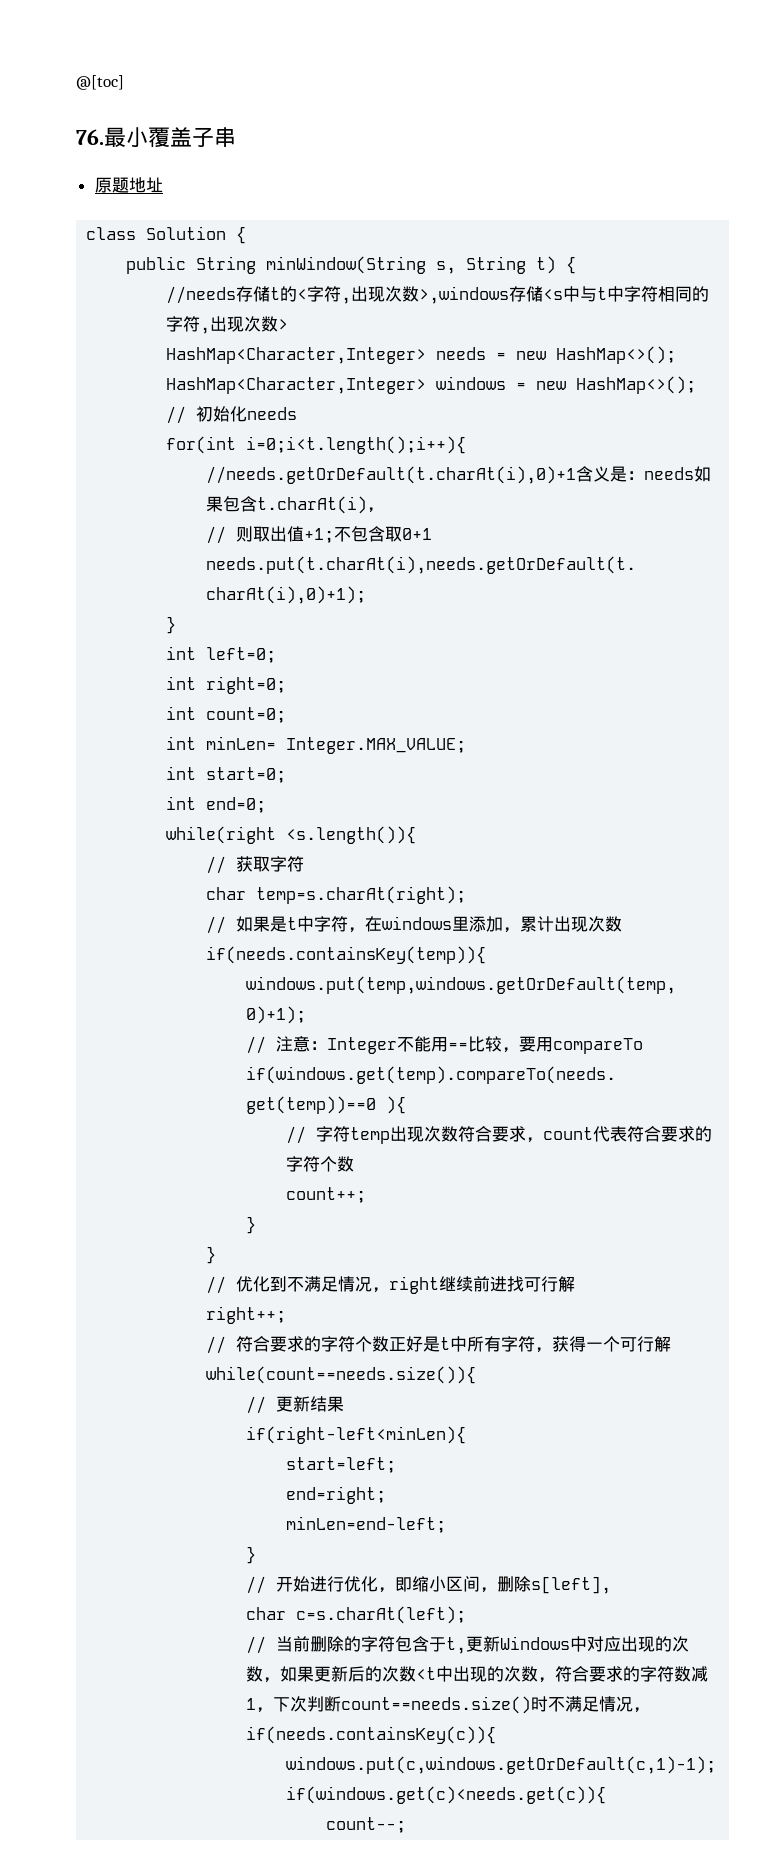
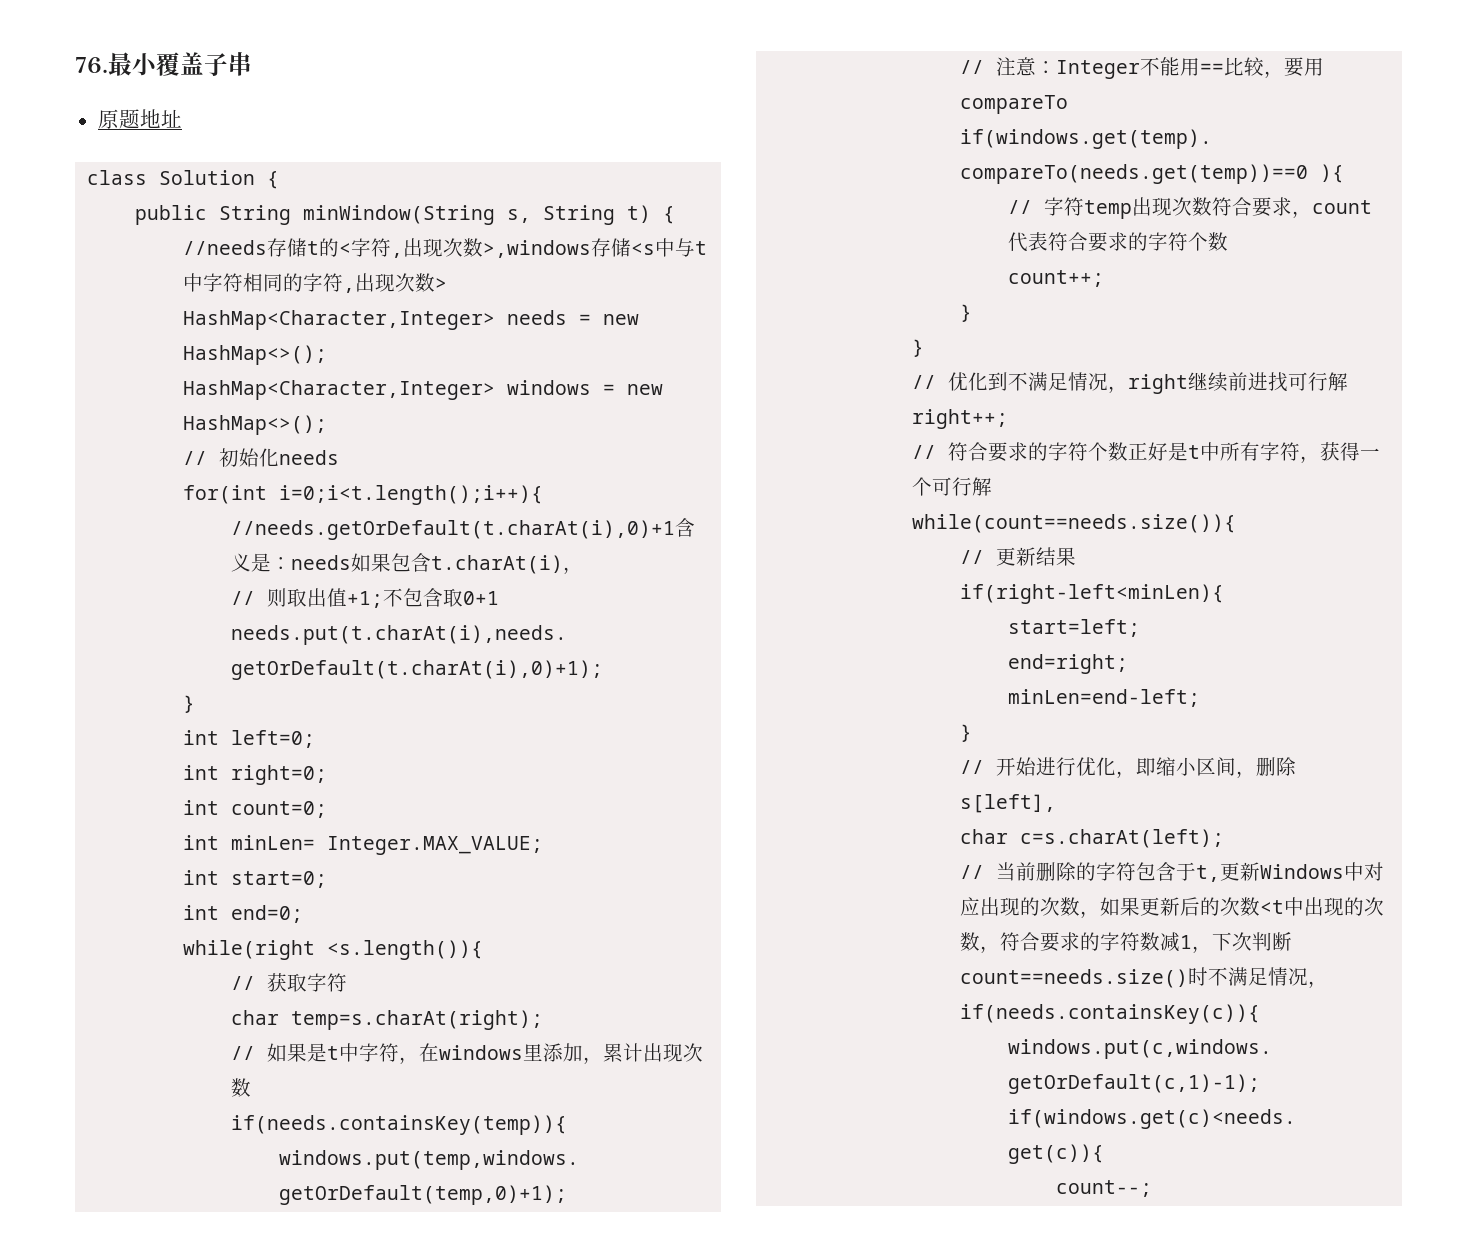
[76,75,124,90] @[toc] // -> (75, 65) none

